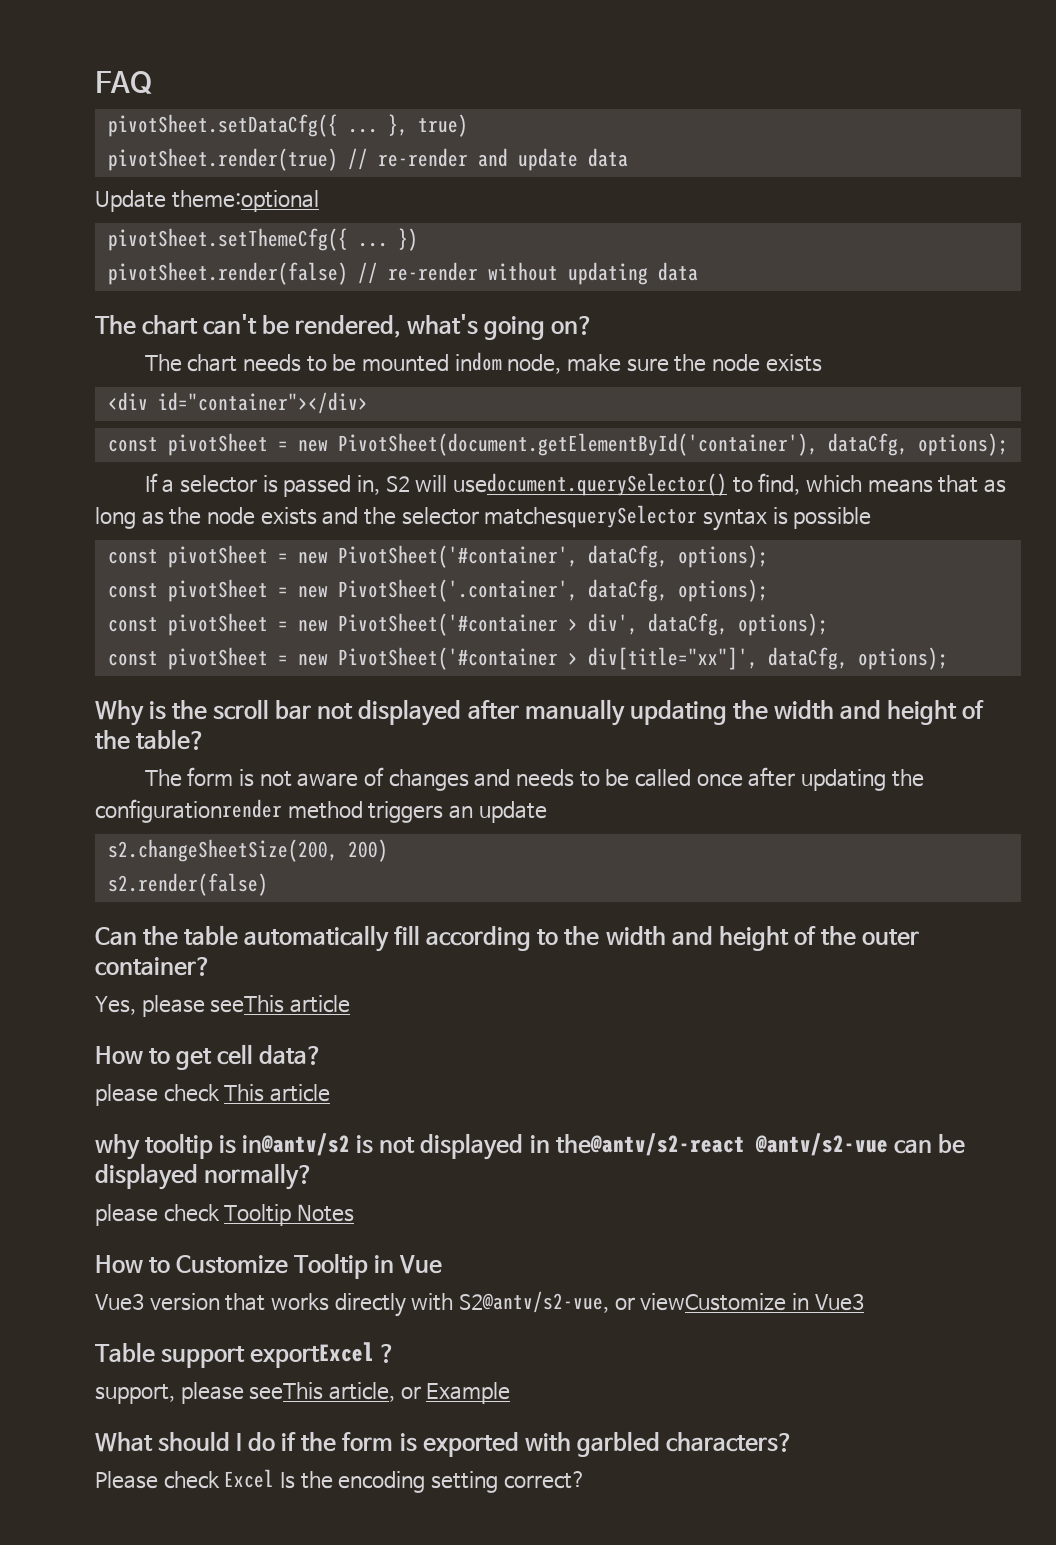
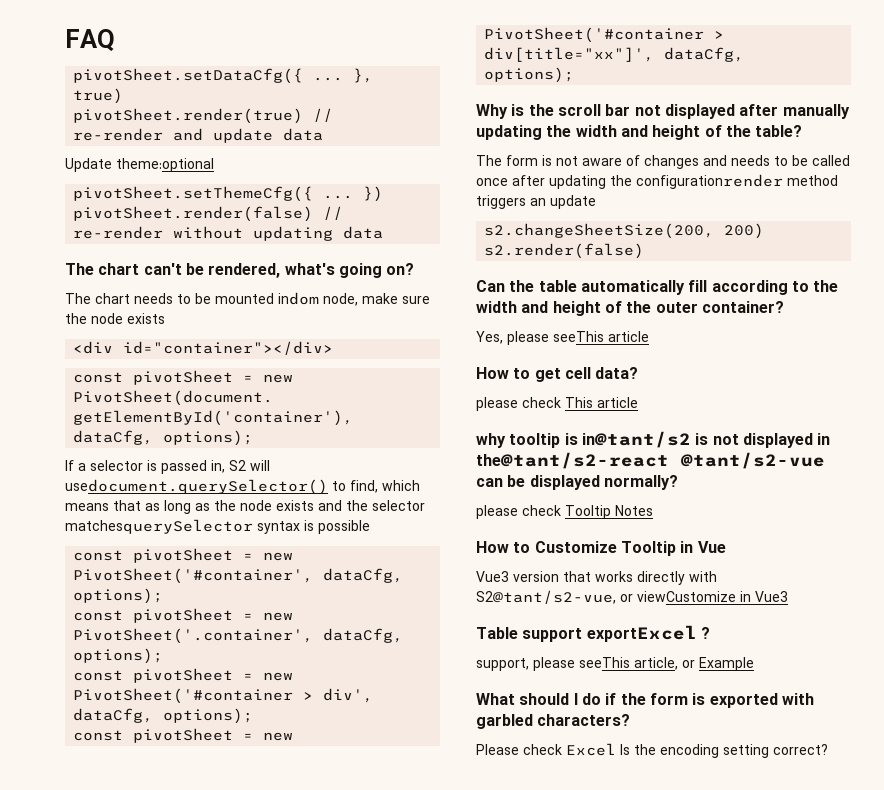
[242,1133,351,1156] in@antv/s2 -> [581,431,691,448] in@tant/s2
[555,1133,888,1156] the@antv/s2-react @antv/s2-vue -> [476,452,825,469] the@tant/s2-react @tant/s2-vue
[458,1291,609,1313] S2@antv/s2-vue, -> [476,590,616,604] S2@tant/s2-vue,

